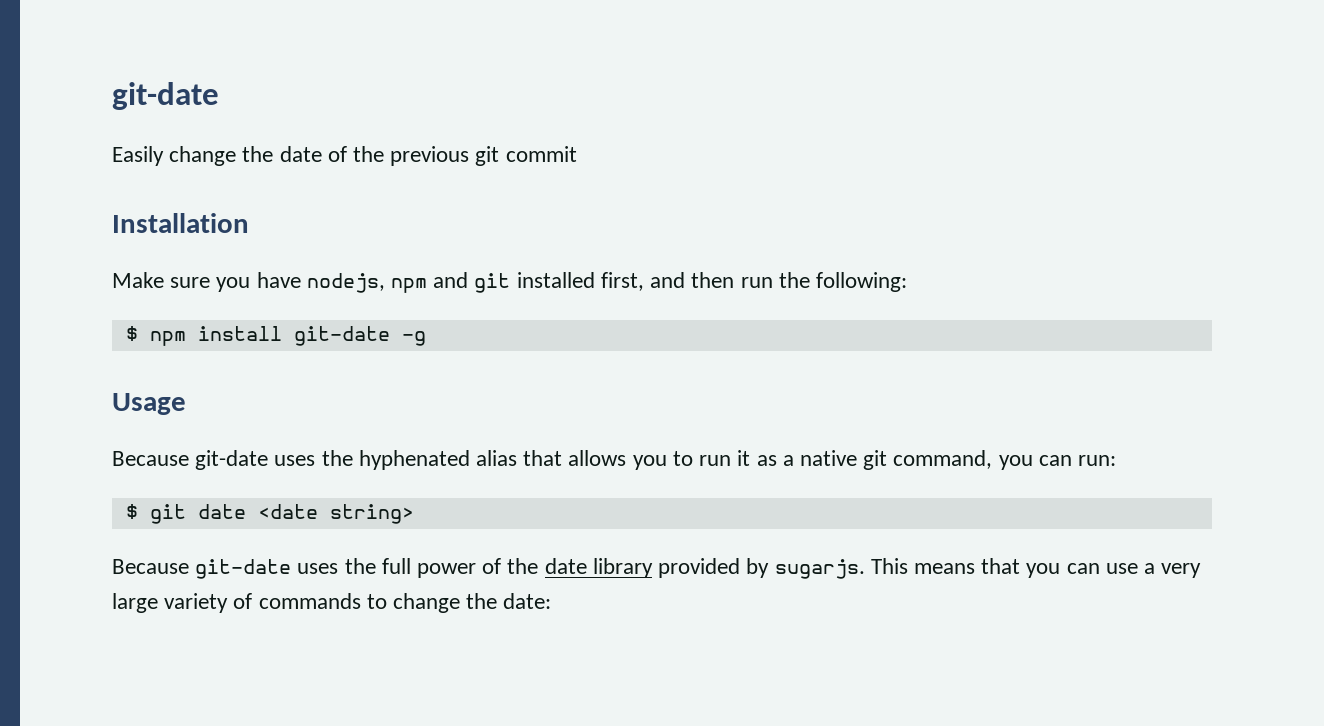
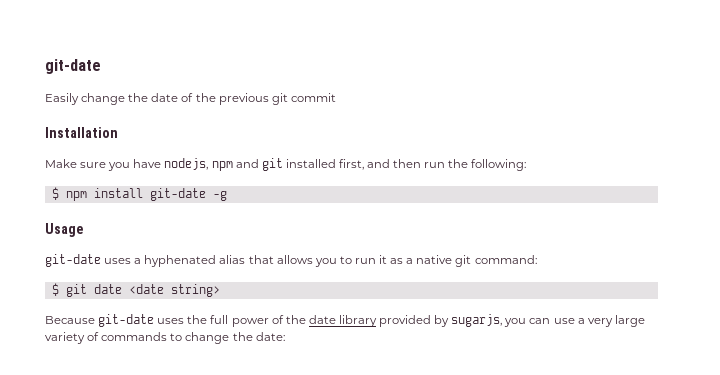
[112,450,353,470] Because git-date uses the -> [45,254,142,267] git-date uses a
[893,450,1116,470] command, you can run: -> [474,255,537,264] command:
[774,558,1021,579] sugarjs. This means that -> [451,314,503,327] sugarjs,

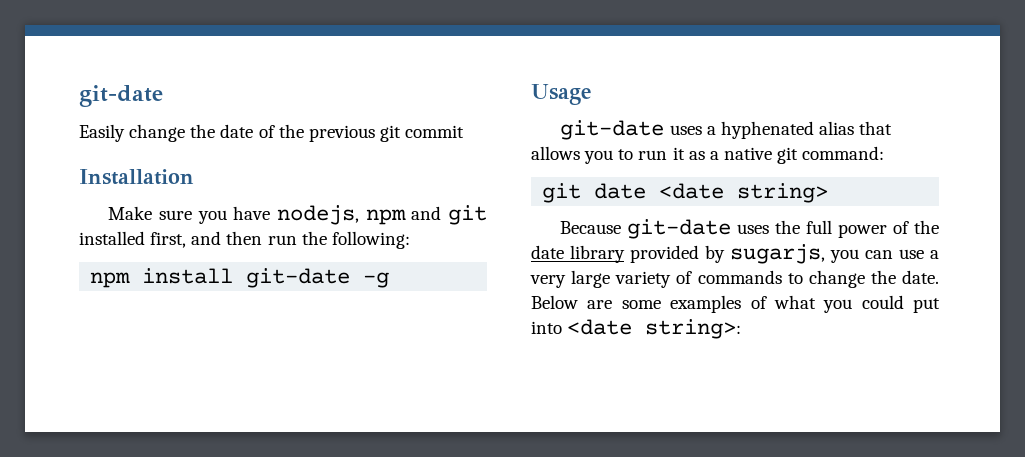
[51,187,59,200] $ -> (410, 240) none
[51,283,59,296] $ -> (885, 153) none
[255,332,285,341] date: -> [902,270,939,284] [531,295,940,313] [531,319,742,339] date. Below are some examples of what you could put into <date string>:

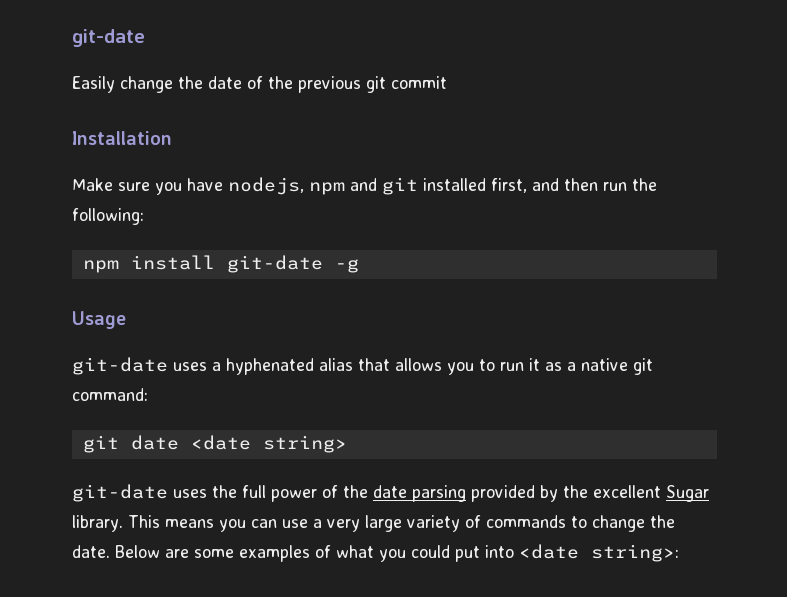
[560,221,622,234] Because -> (347, 444) none
[570,245,625,263] library -> [412,485,466,502] parsing
[730,244,825,264] sugarjs, -> [563,485,709,502] [72,515,214,532] the excellent Sugar library. This means

